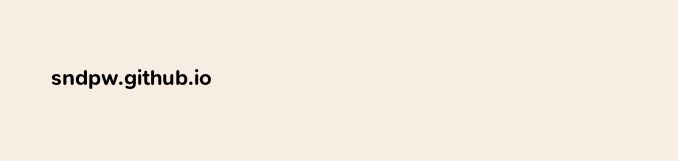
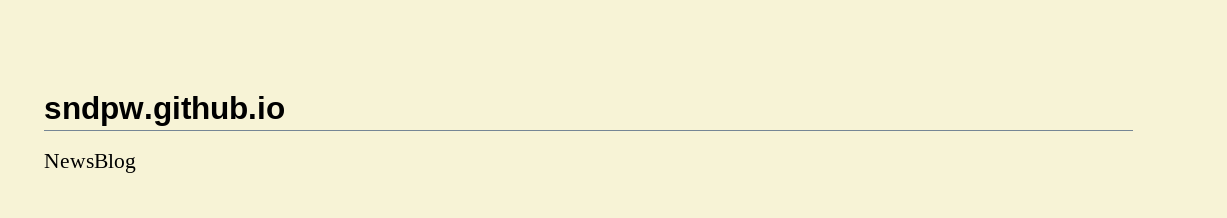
(212, 79) none -> [44,154,136,173] // NewsBlog

